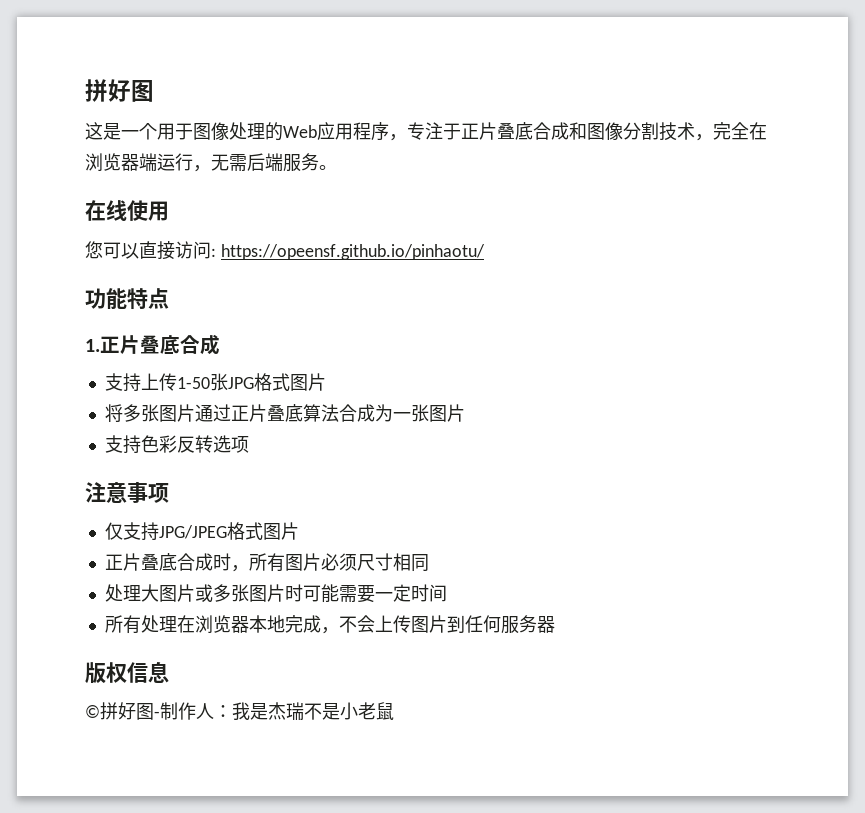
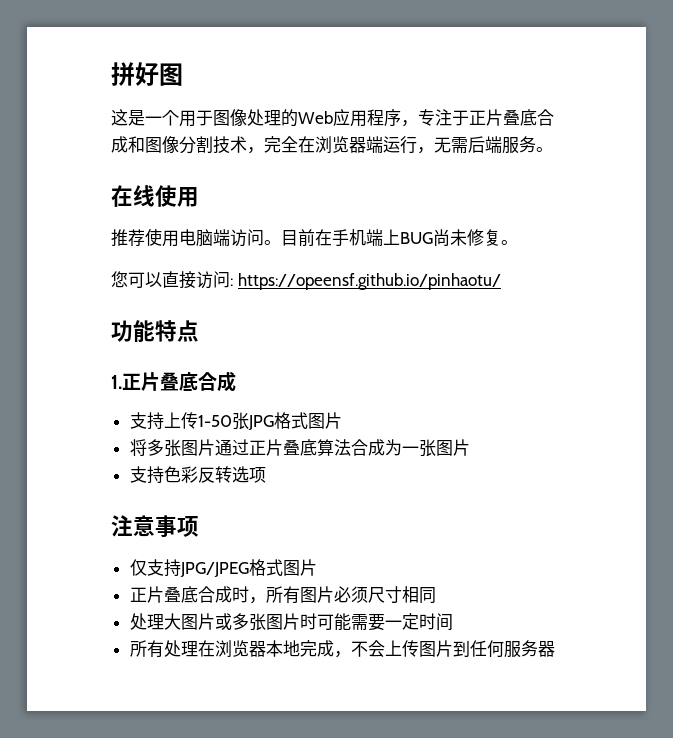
(169, 211) none -> [111,228,518,247] // 推荐使用电脑端访问。目前在手机端上BUG尚未修复。
[85,661,169,684] [85,702,394,720] // 版权信息 // ©拼好图-制作人：我是杰瑞不是小老鼠 -> (555, 649) none

